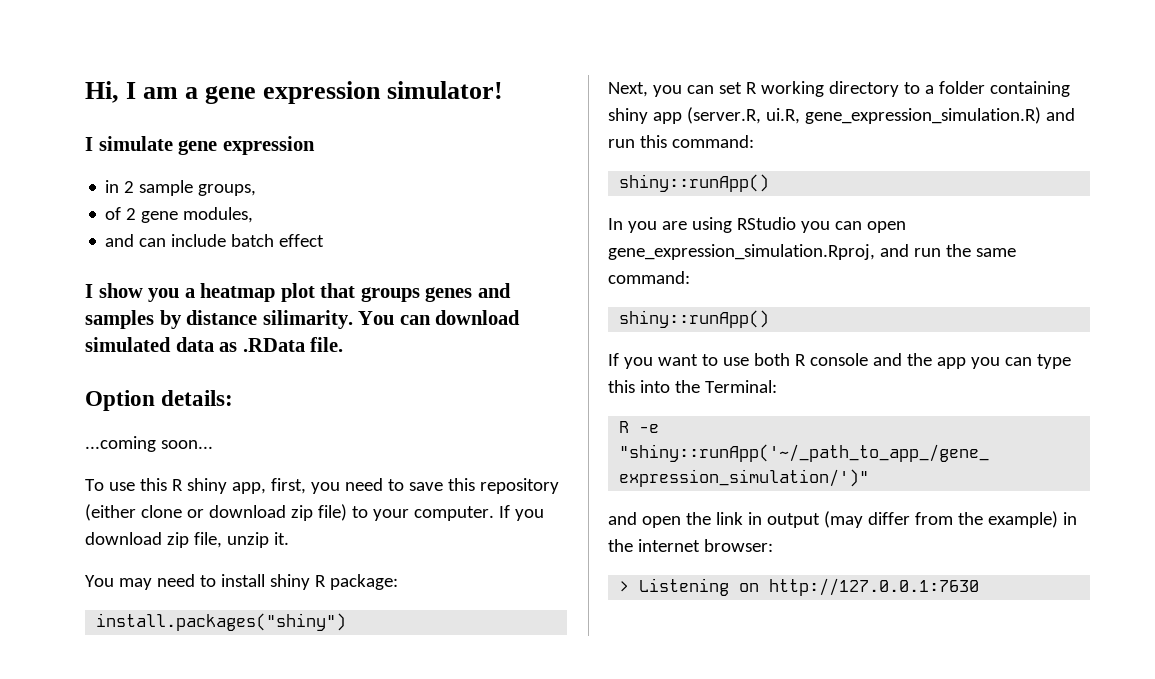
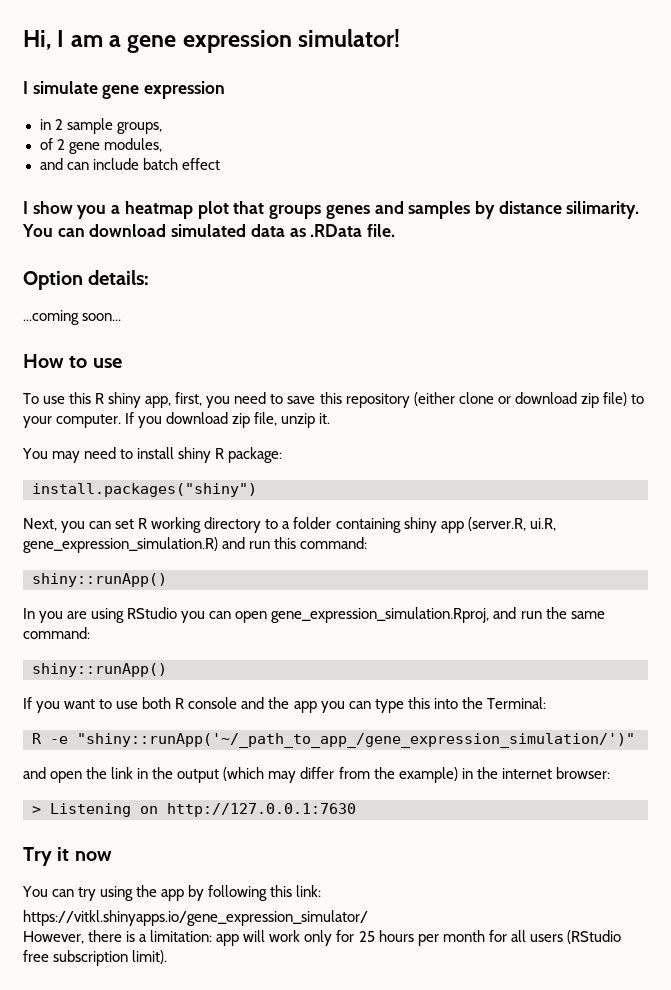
(213, 444) none -> [23,354,122,368] // How to use
[766,511,863,528] output (may -> [152,767,297,783] the output (which may
(980, 587) none -> [23,847,112,866] [22,885,322,901] [23,910,368,926] [23,930,621,946] [23,950,168,966] // Try it now // You can try using the app by following this link: // https://vitkl.shinyapps.io/gene_expression_simulator/ // However, there is a limitation: app will work only for 25 hours per month for all users (RStudio free subscription limit).

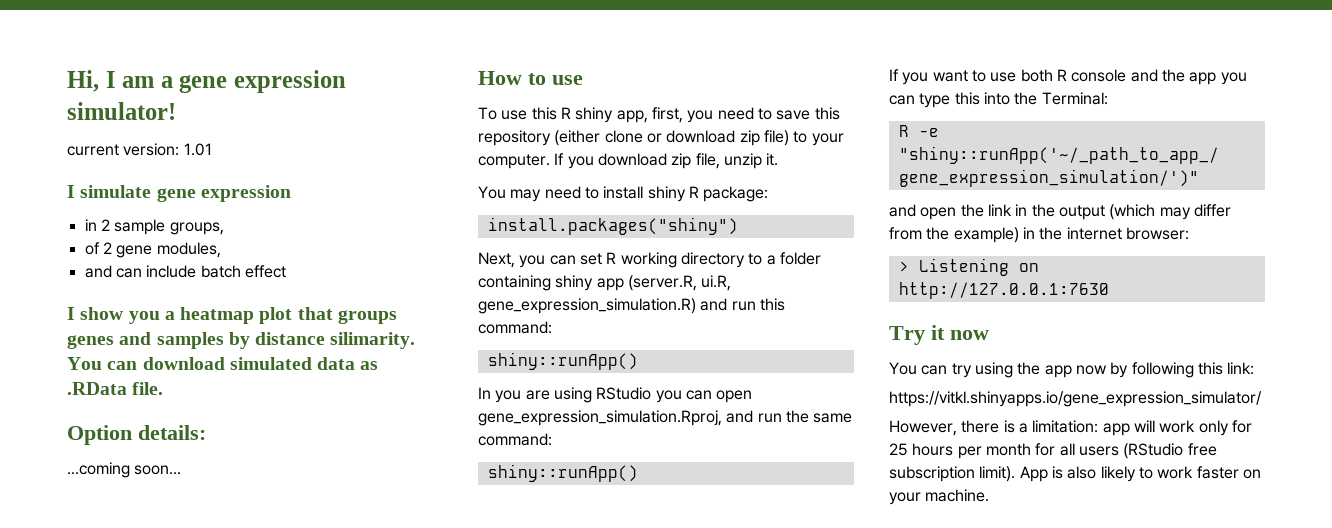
(401, 38) none -> [67,143,212,156] // current version: 1.01
(185, 895) none -> [1075,365,1107,375] now
(168, 957) none -> [1019,466,1261,482] [889,489,990,505] App is also likely to work faster on your machine.

